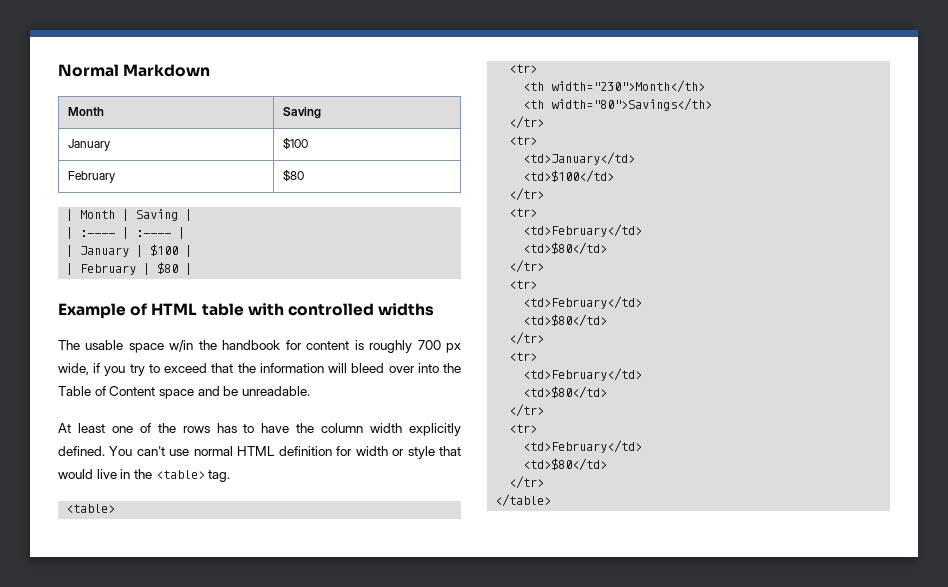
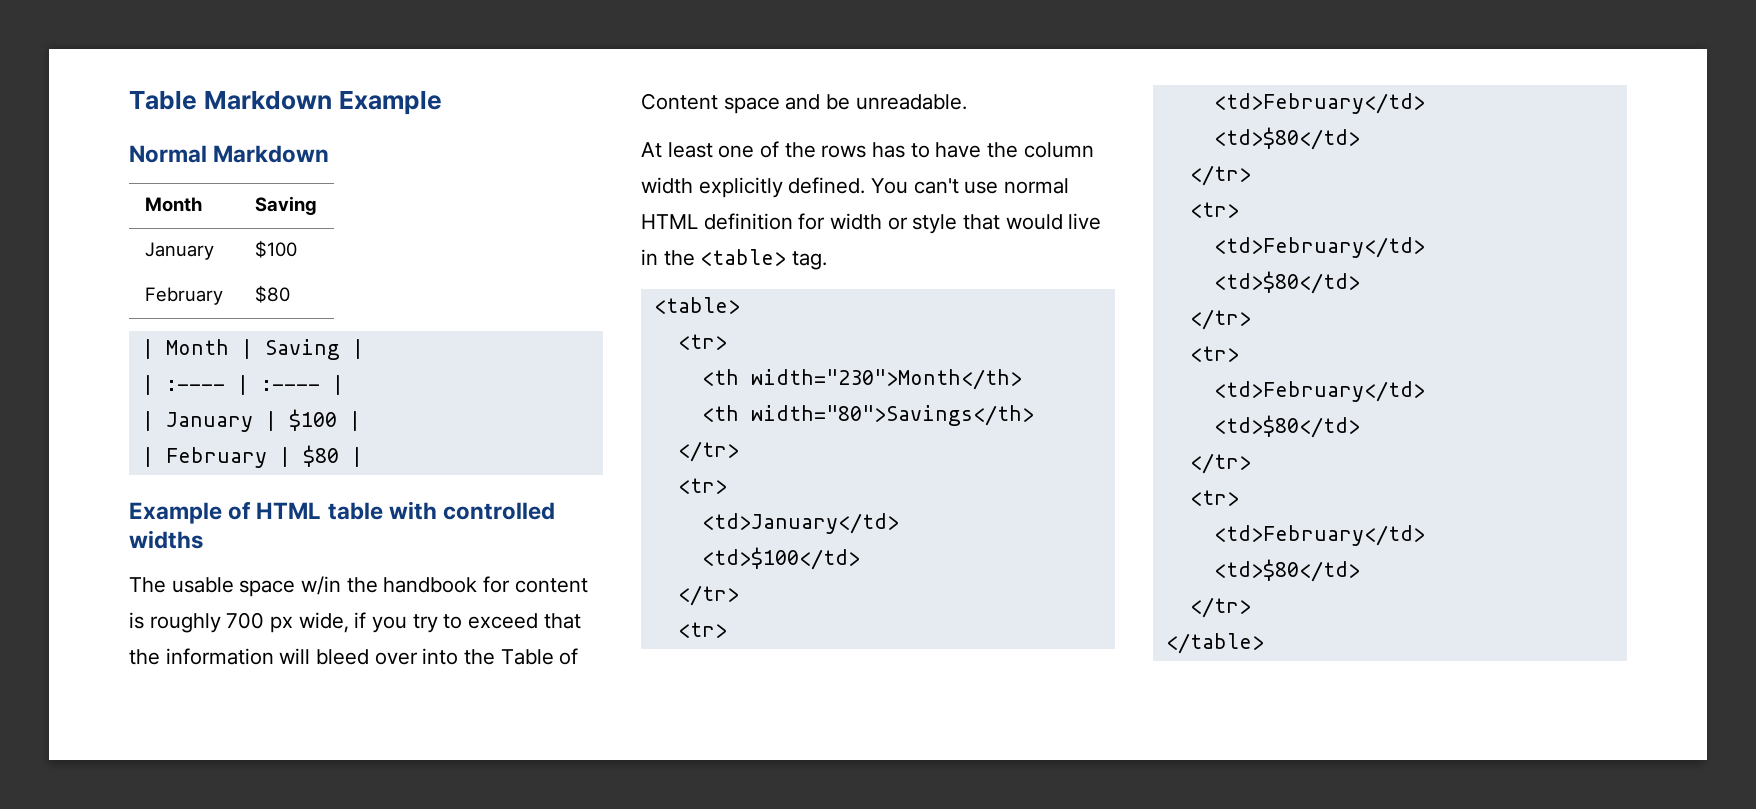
(58, 70) none -> [129,90,442,115] Table Markdown Example //

